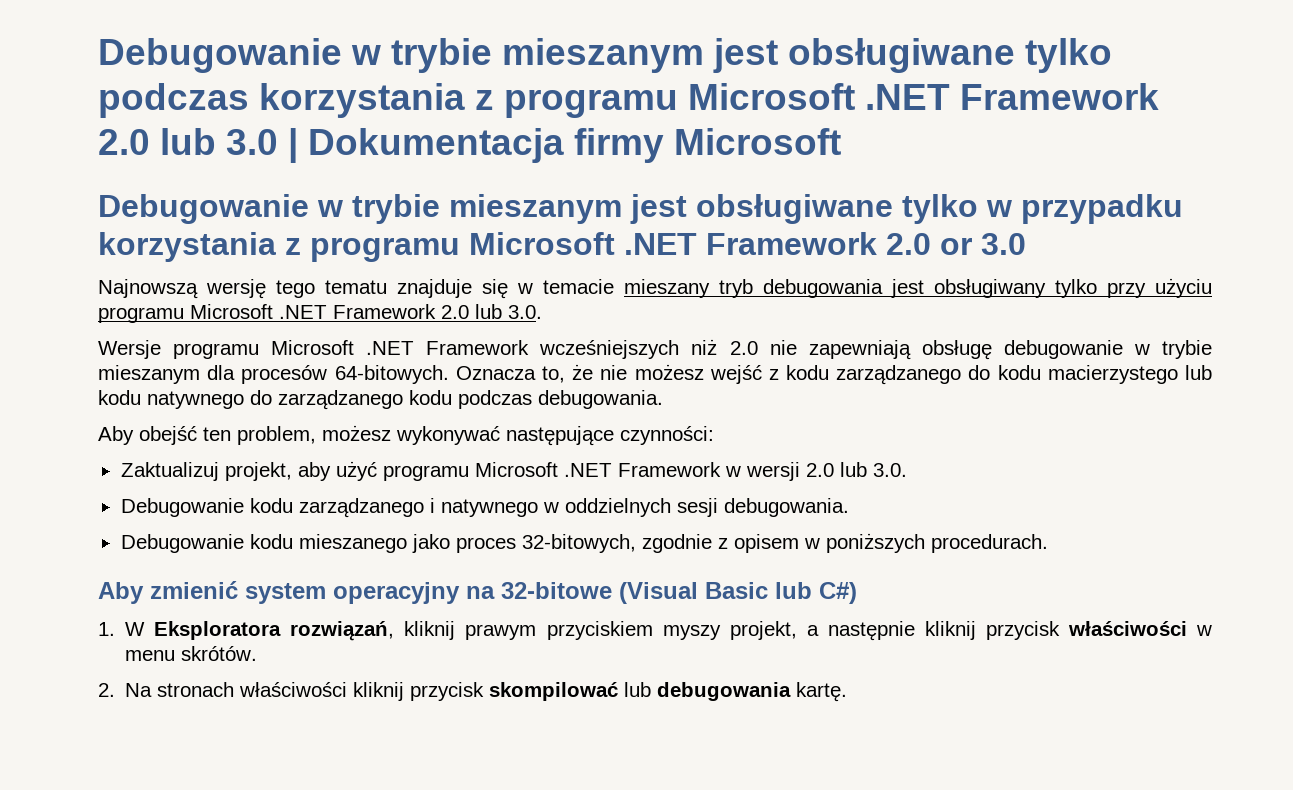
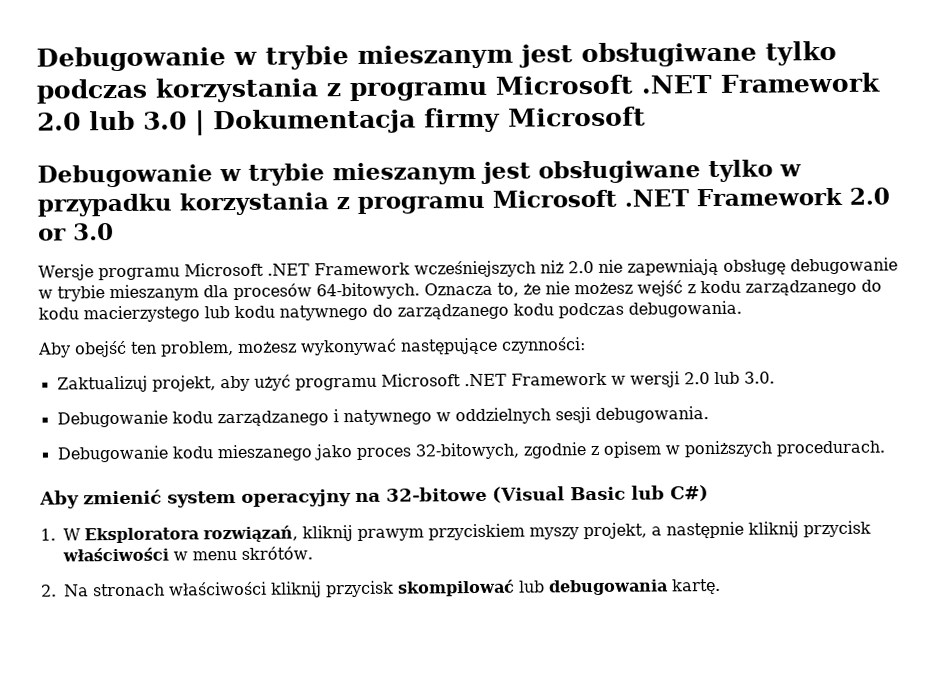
[98,278,1212,299] [98,304,542,323] // Najnowszą wersję tego tematu znajduje się w temacie mieszany tryb debugowania jest obsługiwany tylko przy użyciu programu Microsoft .NET Framework 2.0 lub 3.0. -> (114, 232) none

